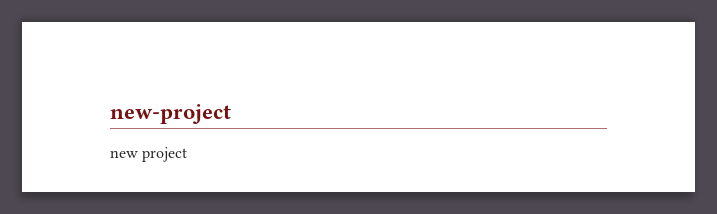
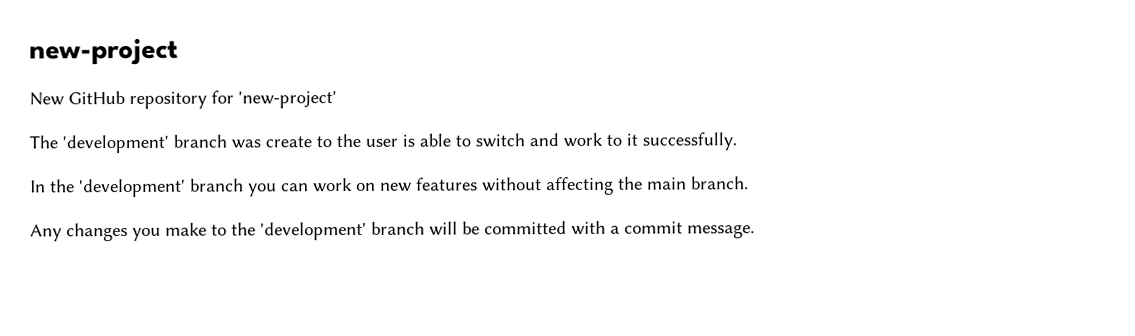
[110,147,188,162] new project -> [29,90,337,109] [29,132,737,154] [30,176,749,198] [30,220,755,242] New GitHub repository for 'new-project' // The 'development' branch was create to the user is able to switch and work to it successfully. // In the 'development' branch you can work on new features without affecting the main branch. // Any changes you make to the 'development' branch will be committed with a commit message.

